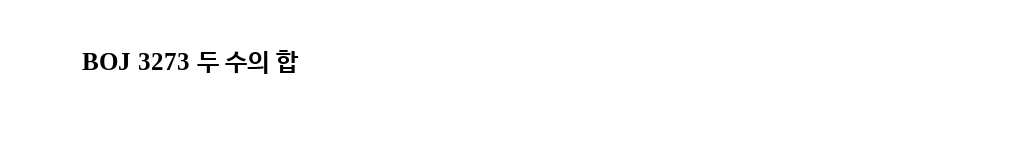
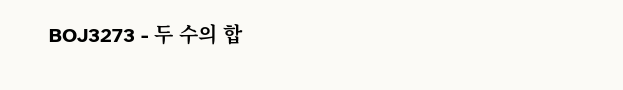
[82,53,190,70] BOJ 3273 -> [49,29,148,42] BOJ3273 -

